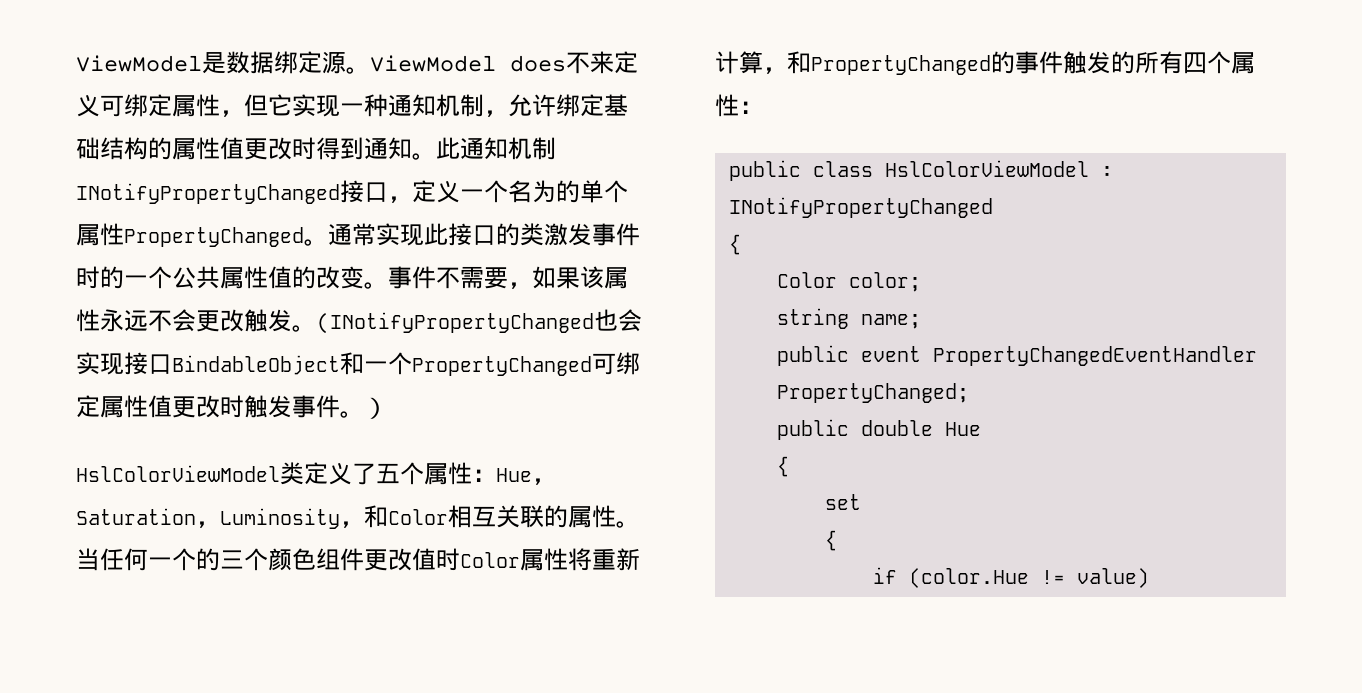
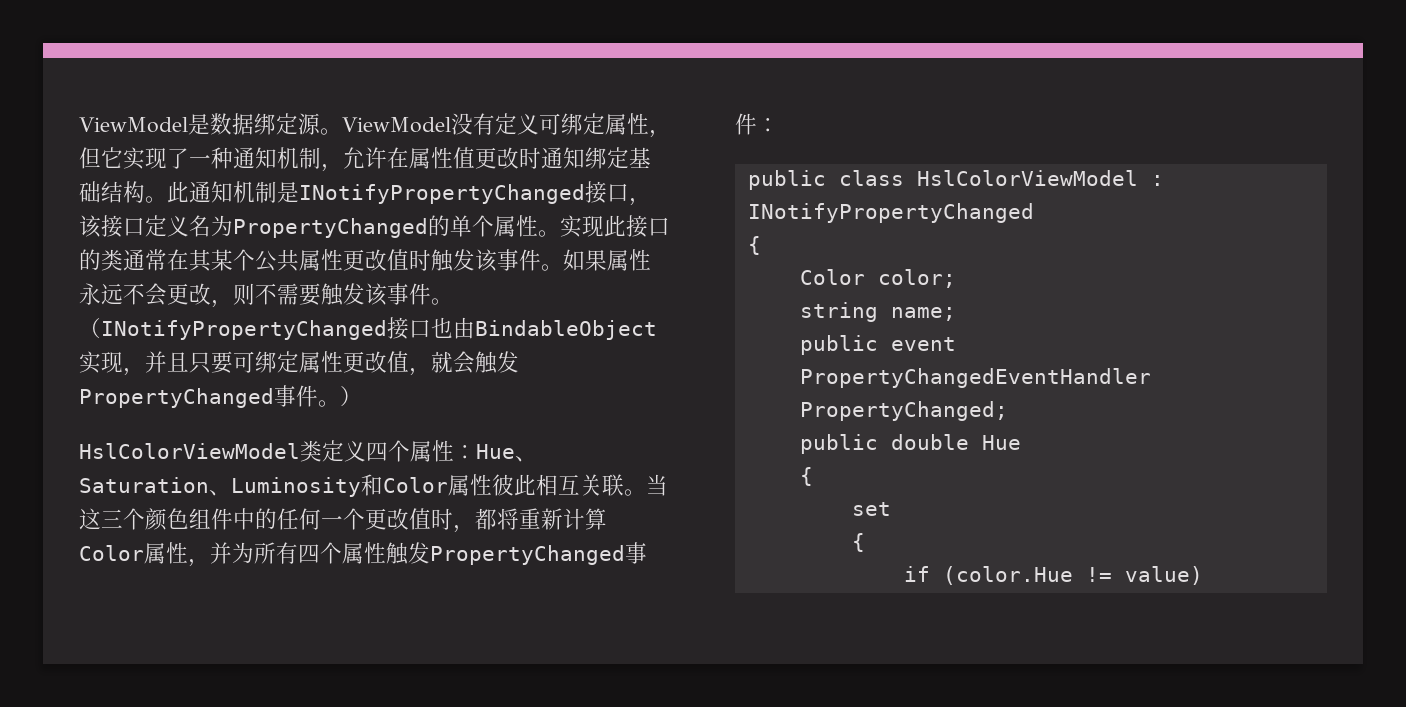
[510,51,614,74] does不来 -> [450,113,495,135] 没有
(340, 106) none -> [167,148,189,169] 了
[556,94,628,117] [76,137,412,160] 绑定基础结构的属性值更改时得到通知 -> [387,147,651,169] [79,181,145,203] 在属性值更改时通知绑定基础结构
(556, 148) none -> [277,181,299,203] 是
[412,180,628,203] [76,223,640,247] [76,266,628,289] [76,309,642,334] [76,352,640,376] [76,395,292,418] 定义一个名为的单个属性PropertyChanged。通常实现此接口的类激发事件时的一个公共属性值的改变。事件不需要，如果该属性永远不会更改触发。(INotifyPropertyChanged也会实现接口BindableObject和一个PropertyChanged可绑定属性值更改时触发 -> [79,215,670,238] [79,249,651,272] [79,283,453,308] [79,317,657,340] [79,351,519,376] [79,388,274,408] 该接口定义名为PropertyChanged的单个属性。实现此接口的类通常在其某个公共属性更改值时触发该事件。如果属性永远不会更改，则不需要触发该事件。（INotifyPropertyChanged接口也由BindableObject实现，并且只要可绑定属性更改值，就会触发PropertyChanged
[352,463,400,485] 了五 -> [366,442,388,461] 四
[532,478,556,485] [76,505,640,529] [76,548,640,571] [715,51,1255,75] [715,94,739,117] ，Saturation，Luminosity，和Color相互关联的属性。当任何一个的三个颜色组件更改值时Color属性将重新计算，和PropertyChanged的事件触发的所有四个属性 -> [515,456,537,462] [79,474,668,497] [79,508,607,533] [79,542,647,567] [735,113,757,135] 、Saturation、Luminosity和Color属性彼此相互关联。当这三个颜色组件中的任何一个更改值时，都将重新计算Color属性，并为所有四个属性触发PropertyChanged事件

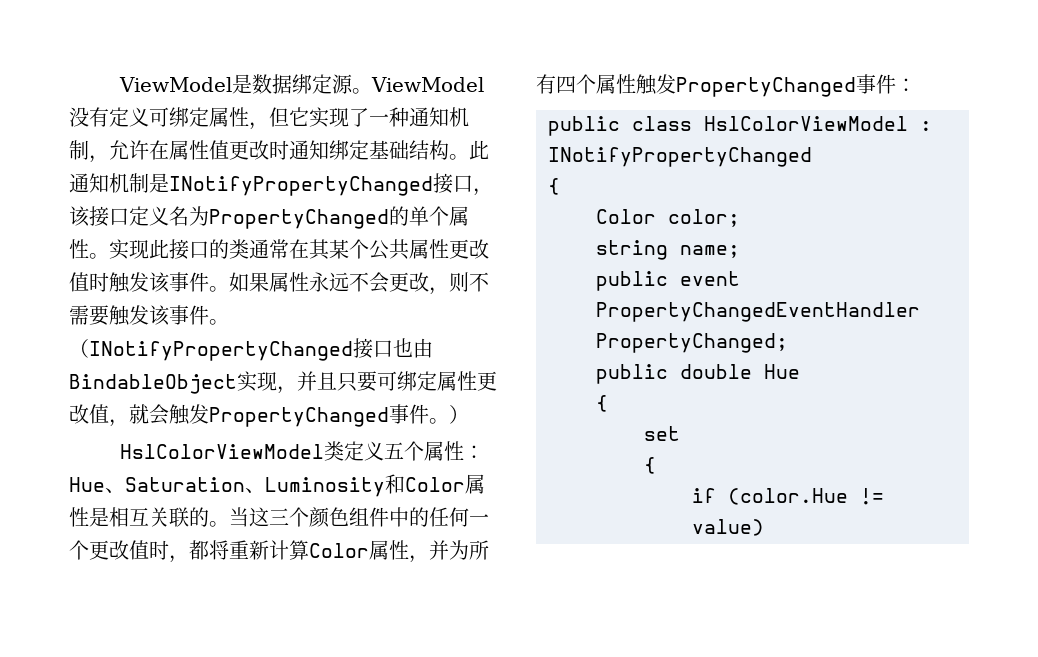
[366,442,388,461] 四 -> [384,442,405,459] 五
[492,474,536,496] 彼此 -> [89,507,109,527] 是
(624, 485) none -> [189,507,209,527] 的

